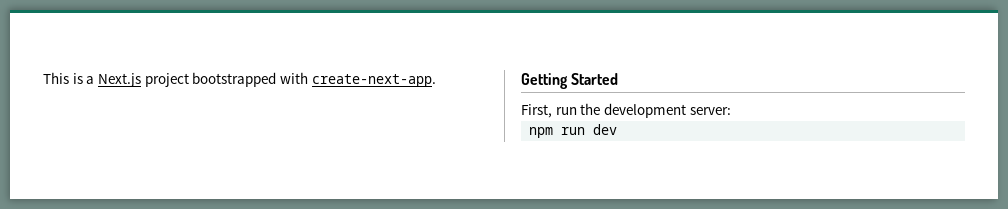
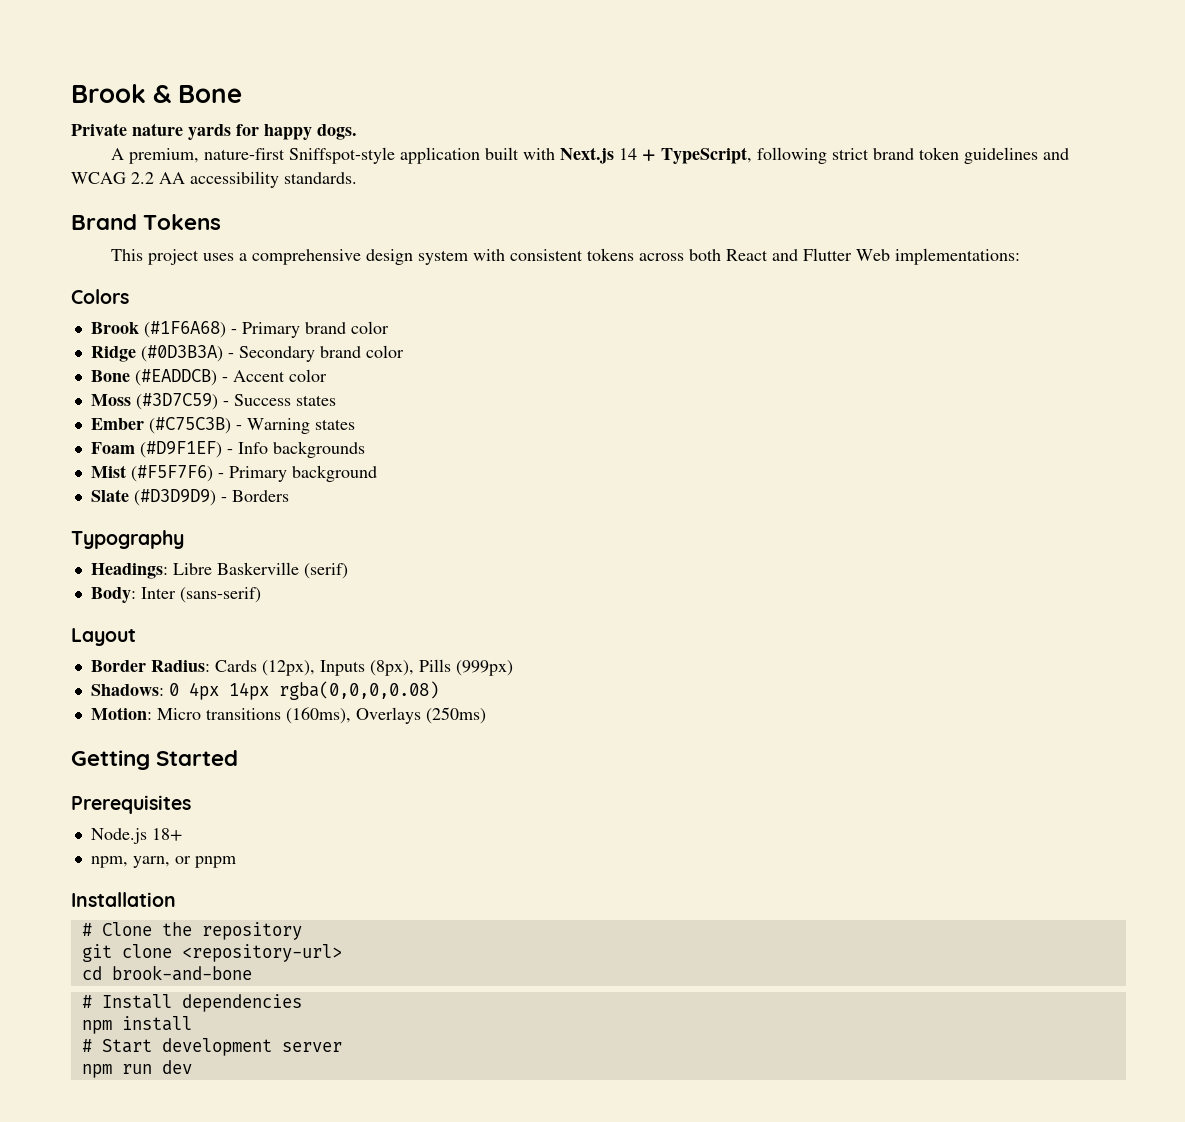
[43,72,436,87] [521,73,619,89] [521,103,731,118] This is a Next.js project bootstrapped with create-next-app. // Getting Started // First, run the development server: -> [71,84,243,103] [71,123,357,140] [110,147,1069,164] [71,171,357,188] [71,214,222,230] [110,248,1020,265] [71,289,129,304] [90,321,389,338] [90,345,404,362] [90,369,327,386] [90,393,336,410] [90,417,355,434] [90,441,365,458] [90,465,377,482] [90,489,289,506] [71,530,184,549] [90,562,348,579] [90,587,261,603] [71,628,136,646] [90,659,513,676] [90,681,439,700] [90,707,486,724] [71,750,239,770] [71,795,191,814] [90,828,182,844] [90,856,236,868] [71,892,176,907] [81,922,302,940] [81,944,342,962] [81,965,252,981] [81,994,302,1012] [81,1016,192,1034] [81,1038,342,1056] Brook & Bone // Private nature yards for happy dogs. // A premium, nature-first Sniffspot-style application built with Next.js 14 + TypeScript, following strict brand token guidelines and WCAG 2.2 AA accessibility standards. // Brand Tokens // This project uses a comprehensive design system with consistent tokens across both React and Flutter Web implementations: // Colors // Brook (#1F6A68) - Primary brand color // Ridge (#0D3B3A) - Secondary brand color // Bone (#EADDCB) - Accent color // Moss (#3D7C59) - Success states // Ember (#C75C3B) - Warning states // Foam (#D9F1EF) - Info backgrounds // Mist (#F5F7F6) - Primary background // Slate (#D3D9D9) - Borders // Typography // Headings: Libre Baskerville (serif) // Body: Inter (sans-serif) // Layout // Border Radius: Cards (12px), Inputs (8px), Pills (999px) // Shadows: 0 4px 14px rgba(0,0,0,0.08) // Motion: Micro transitions (160ms), Overlays (250ms) // Getting Started // Prerequisites // Node.js 18+ // npm, yarn, or pnpm // Installation // # Clone the repository // git clone <repository-url> // cd brook-and-bone // # Install dependencies // npm install // # Start development server

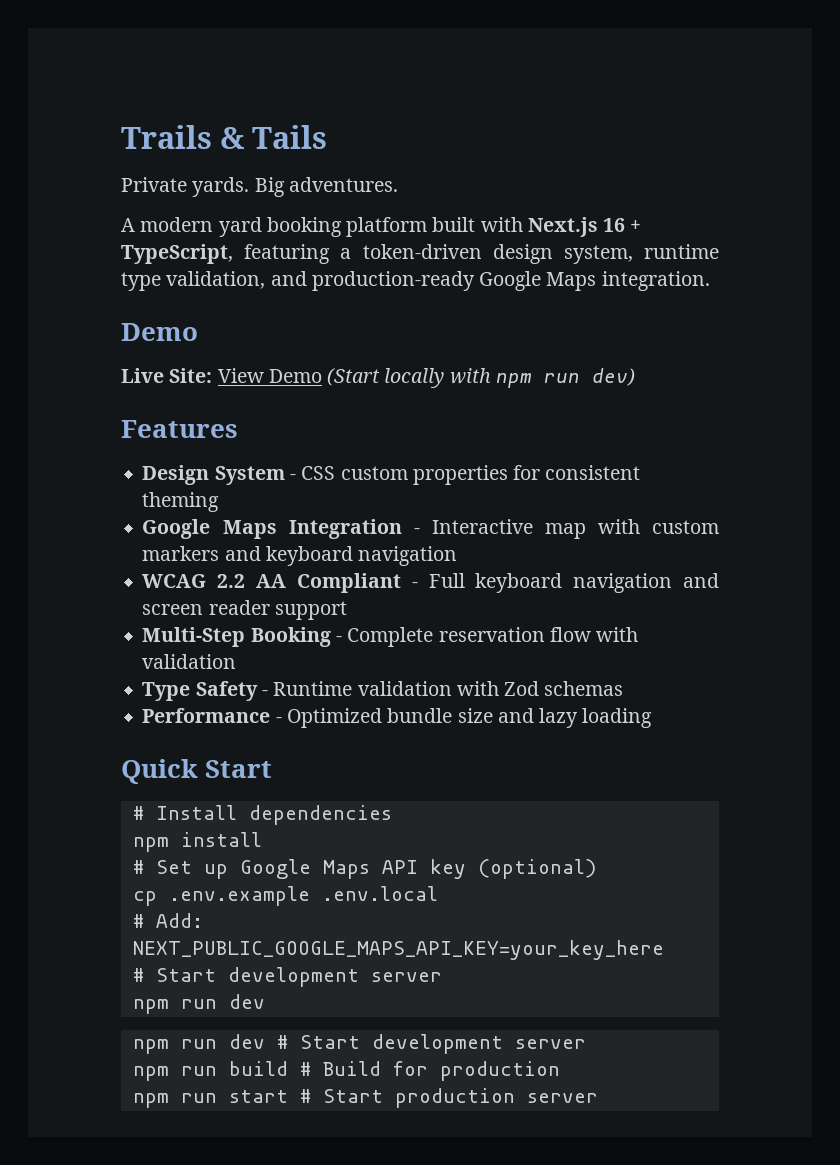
[71,84,243,103] [71,123,357,140] [110,147,480,164] Brook & Bone // Private nature yards for happy dogs. // A premium, nature-first Sniffspot-style application -> [121,125,328,149] [121,177,398,197] [121,217,428,237] Trails & Tails // Private yards. Big adventures. // A modern yard booking platform
[618,148,637,160] 14 -> [603,218,626,232] 16
[756,147,1069,164] [71,171,357,188] [71,214,222,230] [110,248,1020,265] [71,289,129,304] [90,321,389,338] [90,345,404,362] [90,369,327,386] [90,393,336,410] [90,417,355,434] [90,441,365,458] [90,465,377,482] [90,489,289,506] [71,530,184,549] [90,562,348,579] [90,587,261,603] [71,628,136,646] [90,659,513,676] [90,681,439,700] [90,707,486,724] [71,750,239,770] [71,795,191,814] [90,828,182,844] [90,856,236,868] [71,892,176,907] [81,922,302,940] [81,944,342,962] [81,965,252,981] following strict brand token guidelines and WCAG 2.2 AA accessibility standards. // Brand Tokens // This project uses a comprehensive design system with consistent tokens across both React and Flutter Web implementations: // Colors // Brook (#1F6A68) - Primary brand color // Ridge (#0D3B3A) - Secondary brand color // Bone (#EADDCB) - Accent color // Moss (#3D7C59) - Success states // Ember (#C75C3B) - Warning states // Foam (#D9F1EF) - Info backgrounds // Mist (#F5F7F6) - Primary background // Slate (#D3D9D9) - Borders // Typography // Headings: Libre Baskerville (serif) // Body: Inter (sans-serif) // Layout // Border Radius: Cards (12px), Inputs (8px), Pills (999px) // Shadows: 0 4px 14px rgba(0,0,0,0.08) // Motion: Micro transitions (160ms), Overlays (250ms) // Getting Started // Prerequisites // Node.js 18+ // npm, yarn, or pnpm // Installation // # Clone the repository // git clone <repository-url> // cd brook-and-bone -> [244,244,719,264] [121,271,710,291] [121,323,198,341] [121,368,635,388] [121,420,238,438] [142,465,641,485] [142,492,220,512] [142,519,719,539] [142,546,458,566] [142,573,720,593] [142,600,347,620] [142,627,639,647] [142,654,237,669] [142,681,624,701] [142,708,653,728] [121,759,273,784] featuring a token-driven design system, runtime type validation, and production-ready Google Maps integration. // Demo // Live Site: View Demo (Start locally with npm run dev) // Features // Design System - CSS custom properties for consistent theming // Google Maps Integration - Interactive map with custom markers and keyboard navigation // WCAG 2.2 AA Compliant - Full keyboard navigation and screen reader support // Multi-Step Booking - Complete reservation flow with validation // Type Safety - Runtime validation with Zod schemas // Performance - Optimized bundle size and lazy loading // Quick Start
(192, 1023) none -> [132,859,596,879] [132,886,438,906] [132,913,203,928] [132,940,664,960] // # Set up Google Maps API key (optional) // cp .env.example .env.local // # Add: NEXT_PUBLIC_GOOGLE_MAPS_API_KEY=your_key_here
(192, 1067) none -> [132,1034,586,1054] [132,1061,560,1081] [132,1088,598,1108] // npm run dev # Start development server // npm run build # Build for production // npm run start # Start production server

